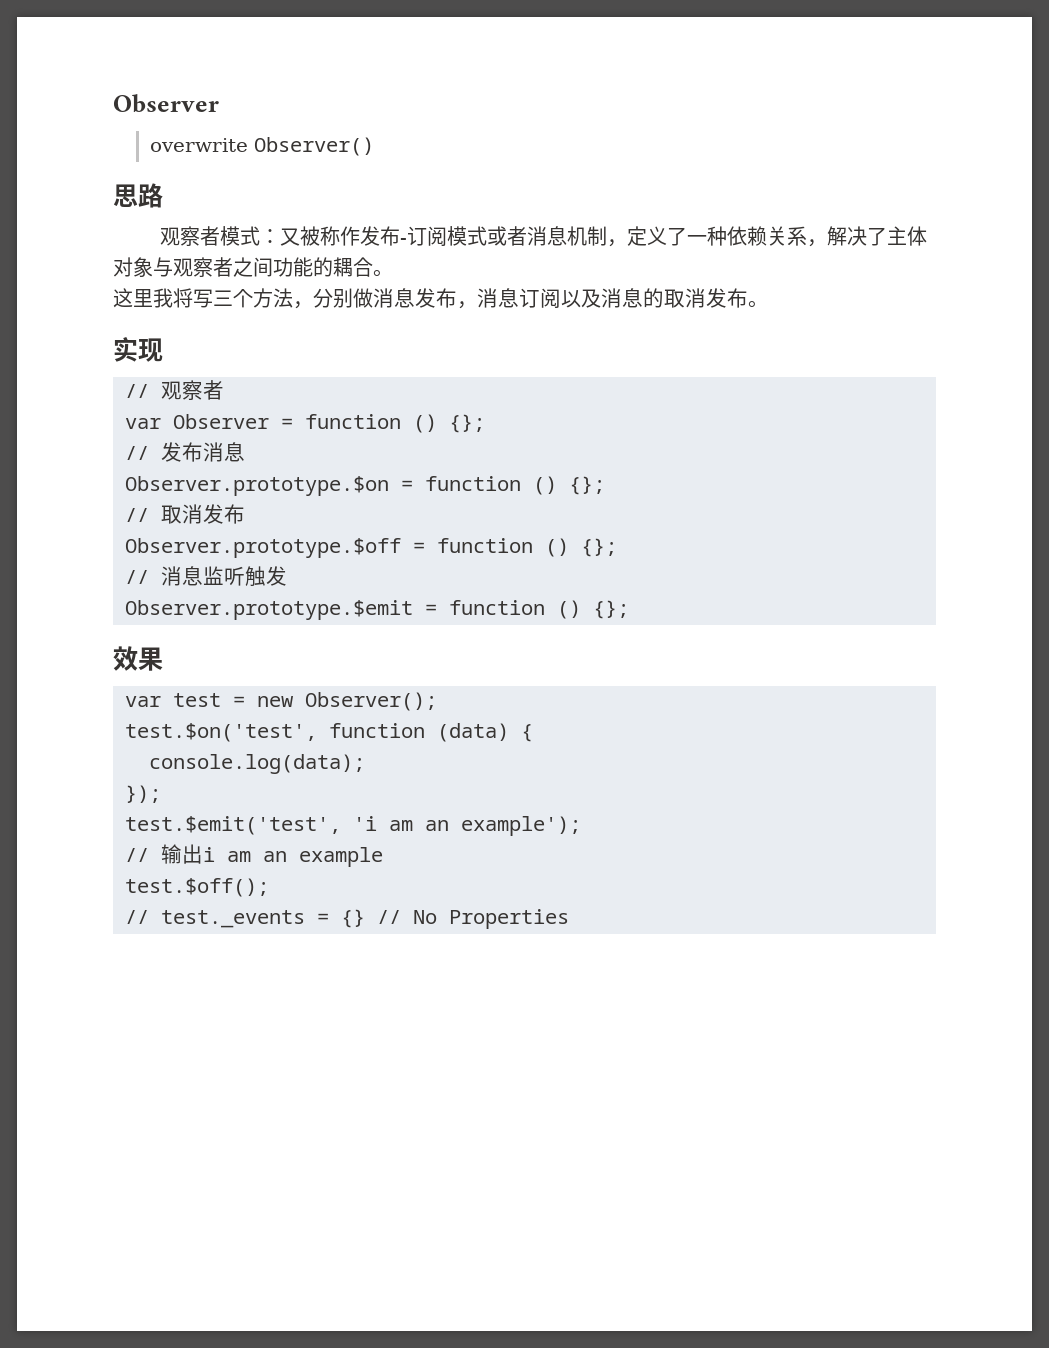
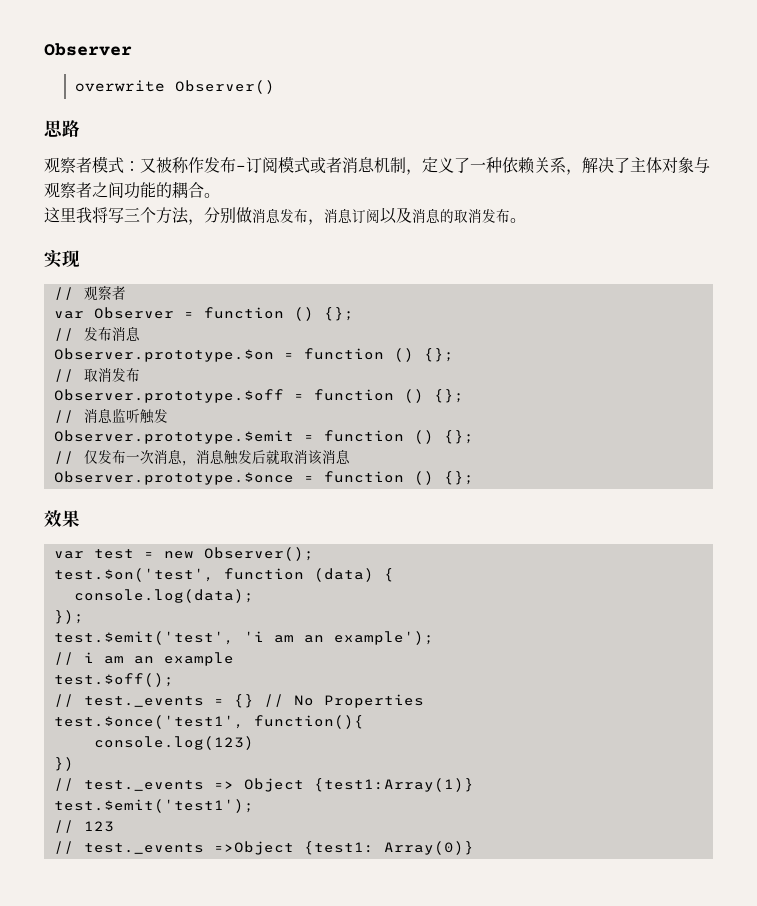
(629, 609) none -> [53,449,350,466] [53,471,474,485] // // 仅发布一次消息，消息触发后就取消该消息 // Observer.prototype.$once = function () {};
[161,844,203,864] 输出 -> (74, 658) none
(569, 919) none -> [53,715,364,729] [93,736,254,750] [53,757,74,771] [53,778,474,792] [53,799,254,813] [53,820,114,833] [53,841,474,855] // test.$once('test1', function(){ // console.log(123) // }) // // test._events => Object {test1:Array(1)} // test.$emit('test1'); // // 123 // // test._events =>Object {test1: Array(0)}

